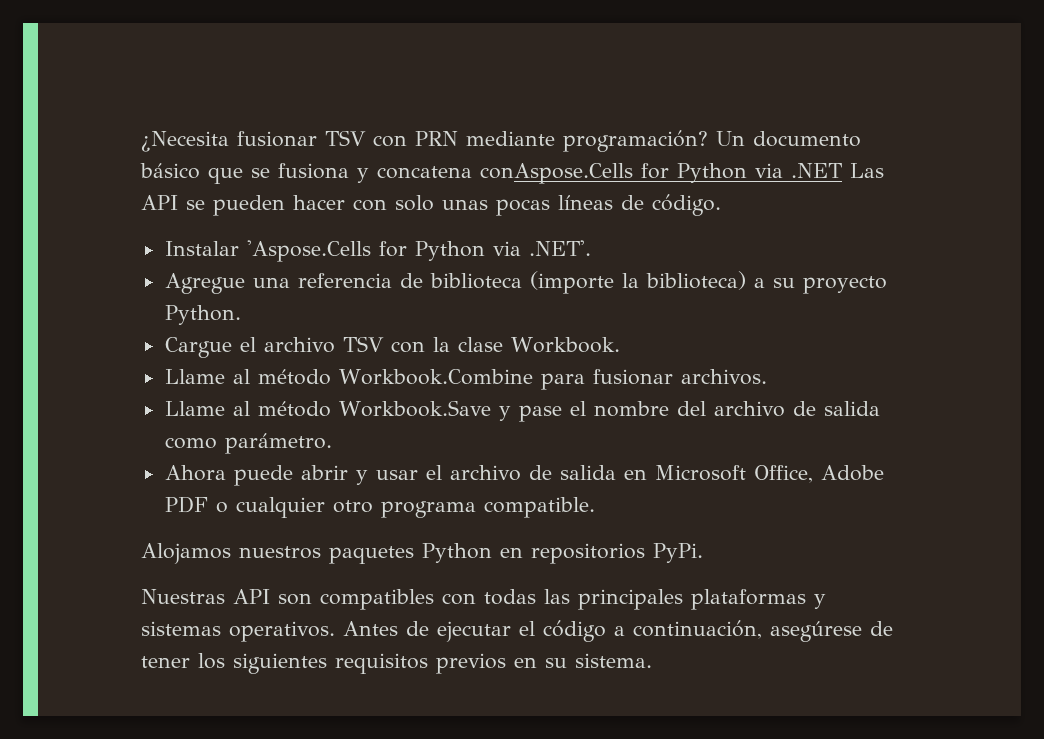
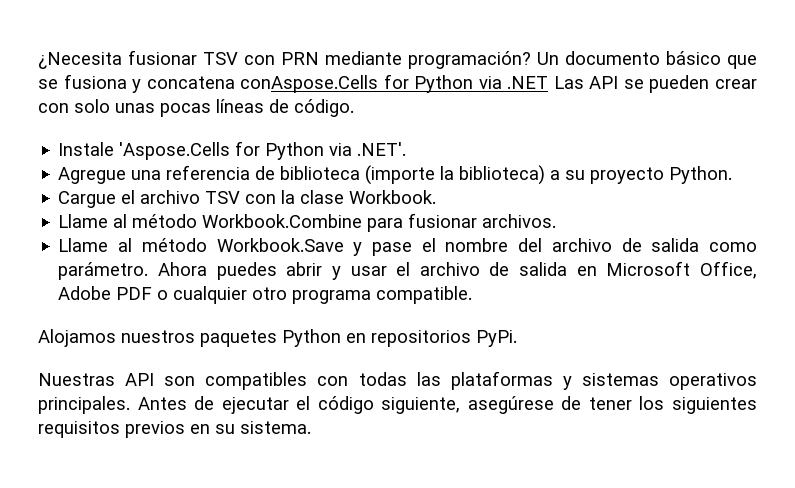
[293,195,345,210] hacer -> [715,79,758,89] crear
[164,241,239,256] Instalar -> [58,142,115,156] Instale
[164,465,293,486] // Ahora puede -> [157,262,277,280] Ahora puedes
[578,589,683,610] principales -> (441, 379) none
[229,621,335,642] operativos. -> [669,373,758,390] [38,396,130,414] operativos principales.
[614,620,762,639] a continuación, -> [381,397,461,414] siguiente,

